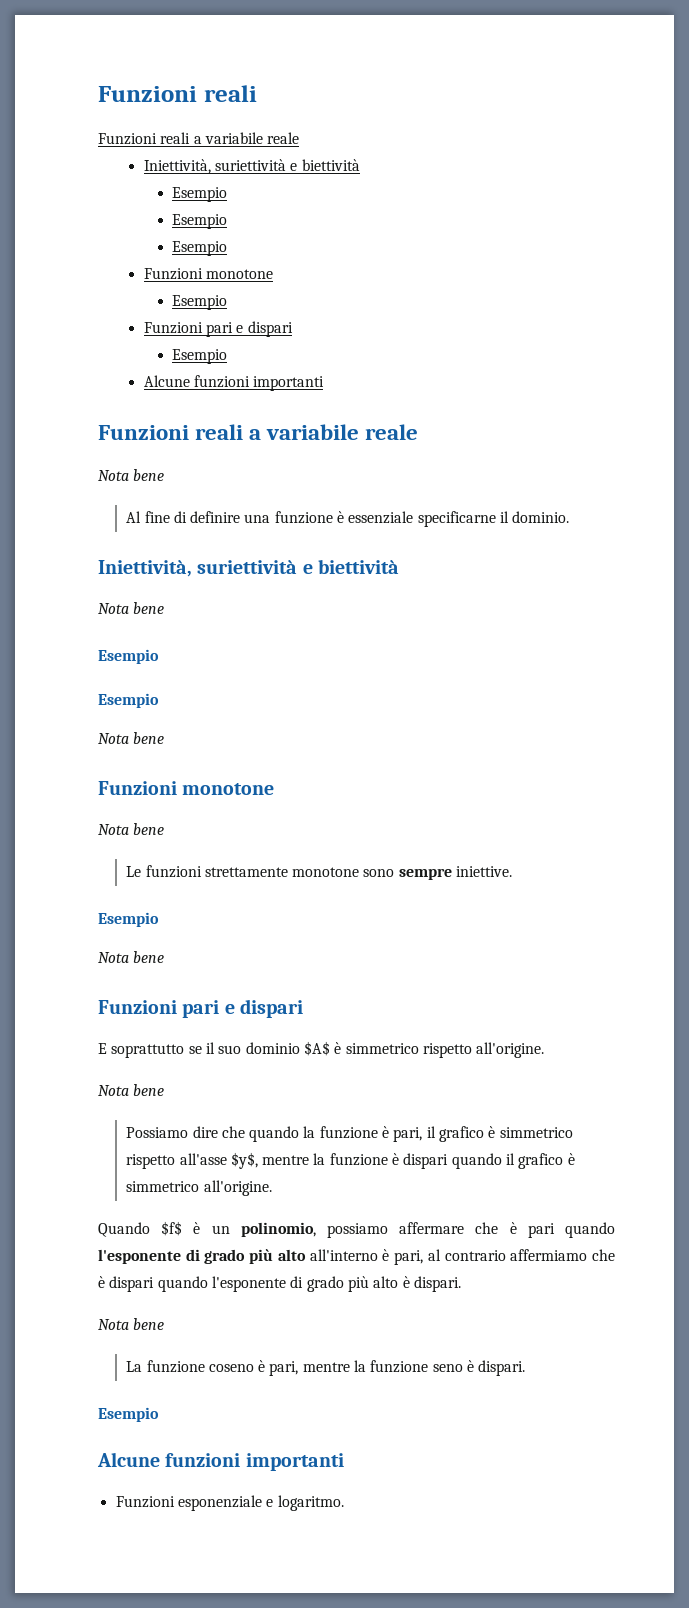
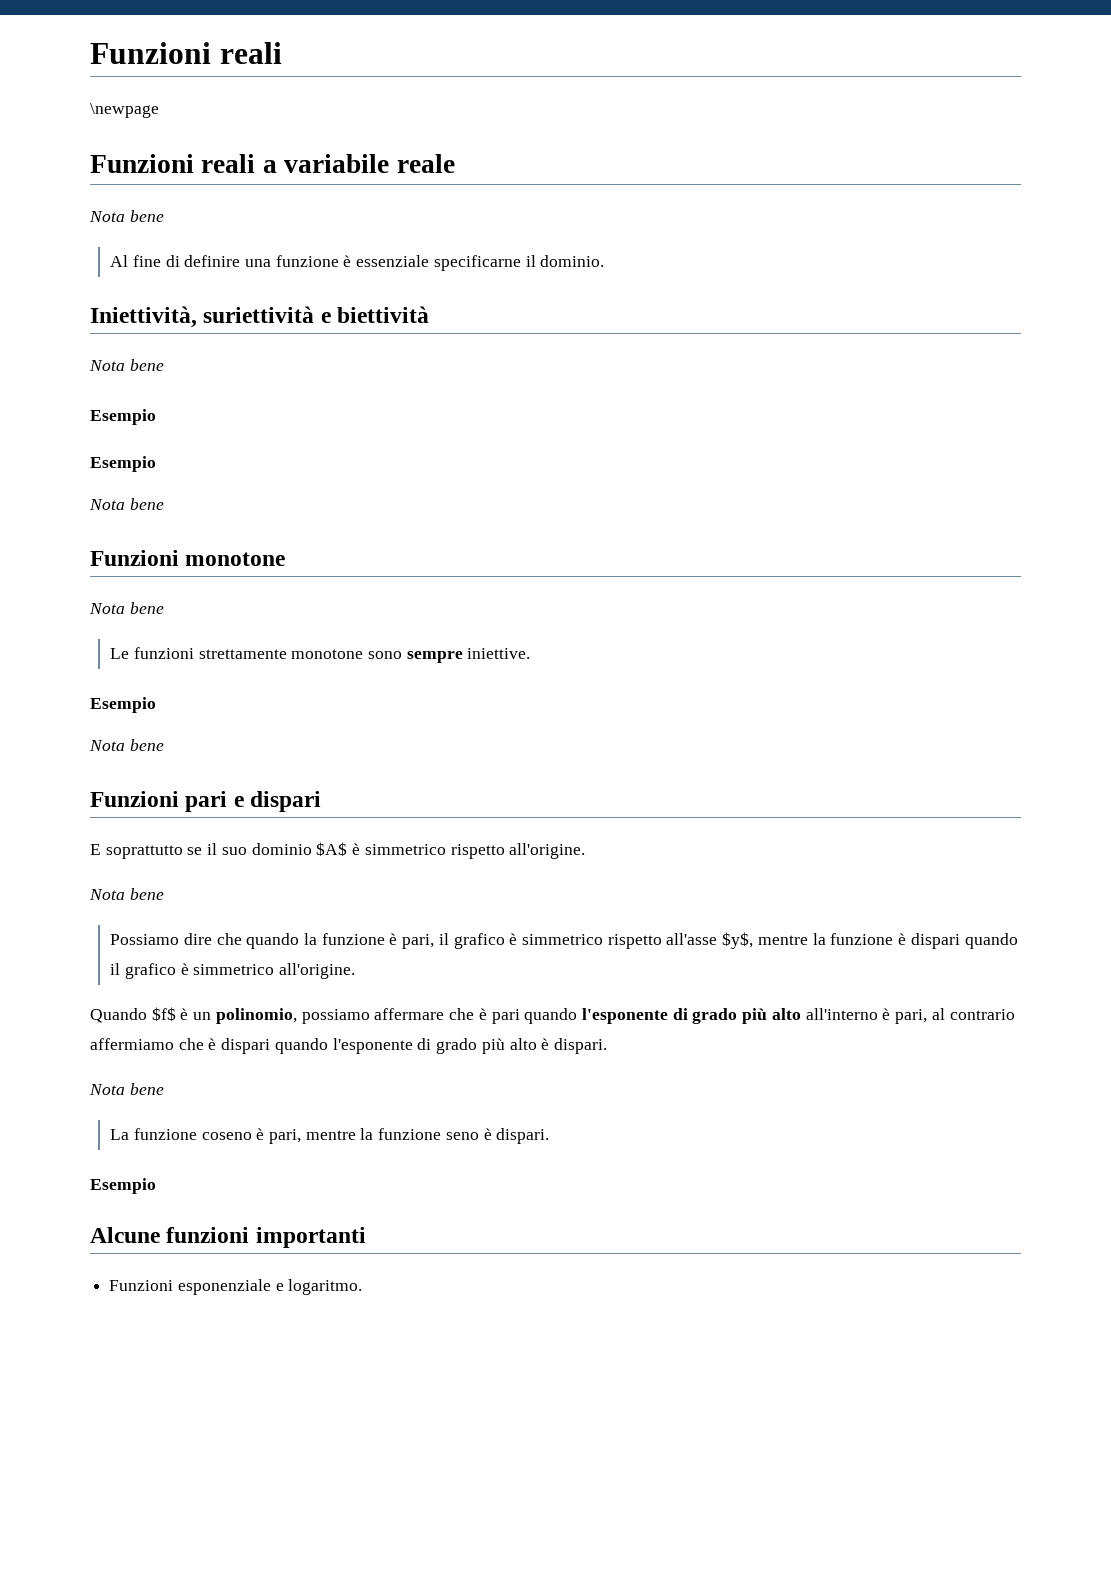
[98,132,300,145] [143,159,360,174] [171,187,227,202] [171,214,227,229] [171,241,227,256] [143,268,274,280] [171,295,227,310] [143,321,293,337] [171,349,227,364] [143,375,325,391] Funzioni reali a variabile reale // Iniettività, suriettività e biettività // Esempio // Esempio // Esempio // Funzioni monotone // Esempio // Funzioni pari e dispari // Esempio // Alcune funzioni importanti -> [90,103,159,118] \newpage

